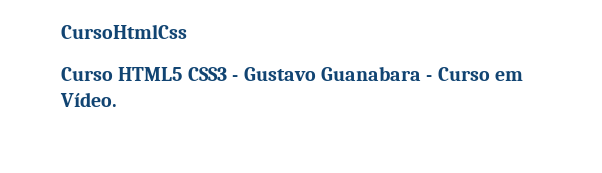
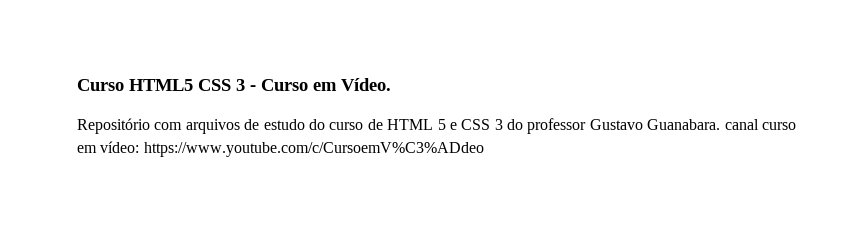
[61,24,187,39] CursoHtmlCss // -> (77, 85) none
[187,66,421,81] CSS3 - Gustavo Guanabara -> [198,79,245,91] CSS 3
(117, 99) none -> [77,118,797,134] [77,141,484,157] // Repositório com arquivos de estudo do curso de HTML 5 e CSS 3 do professor Gustavo Guanabara. canal curso em vídeo: https://www.youtube.com/c/CursoemV%C3%ADdeo

